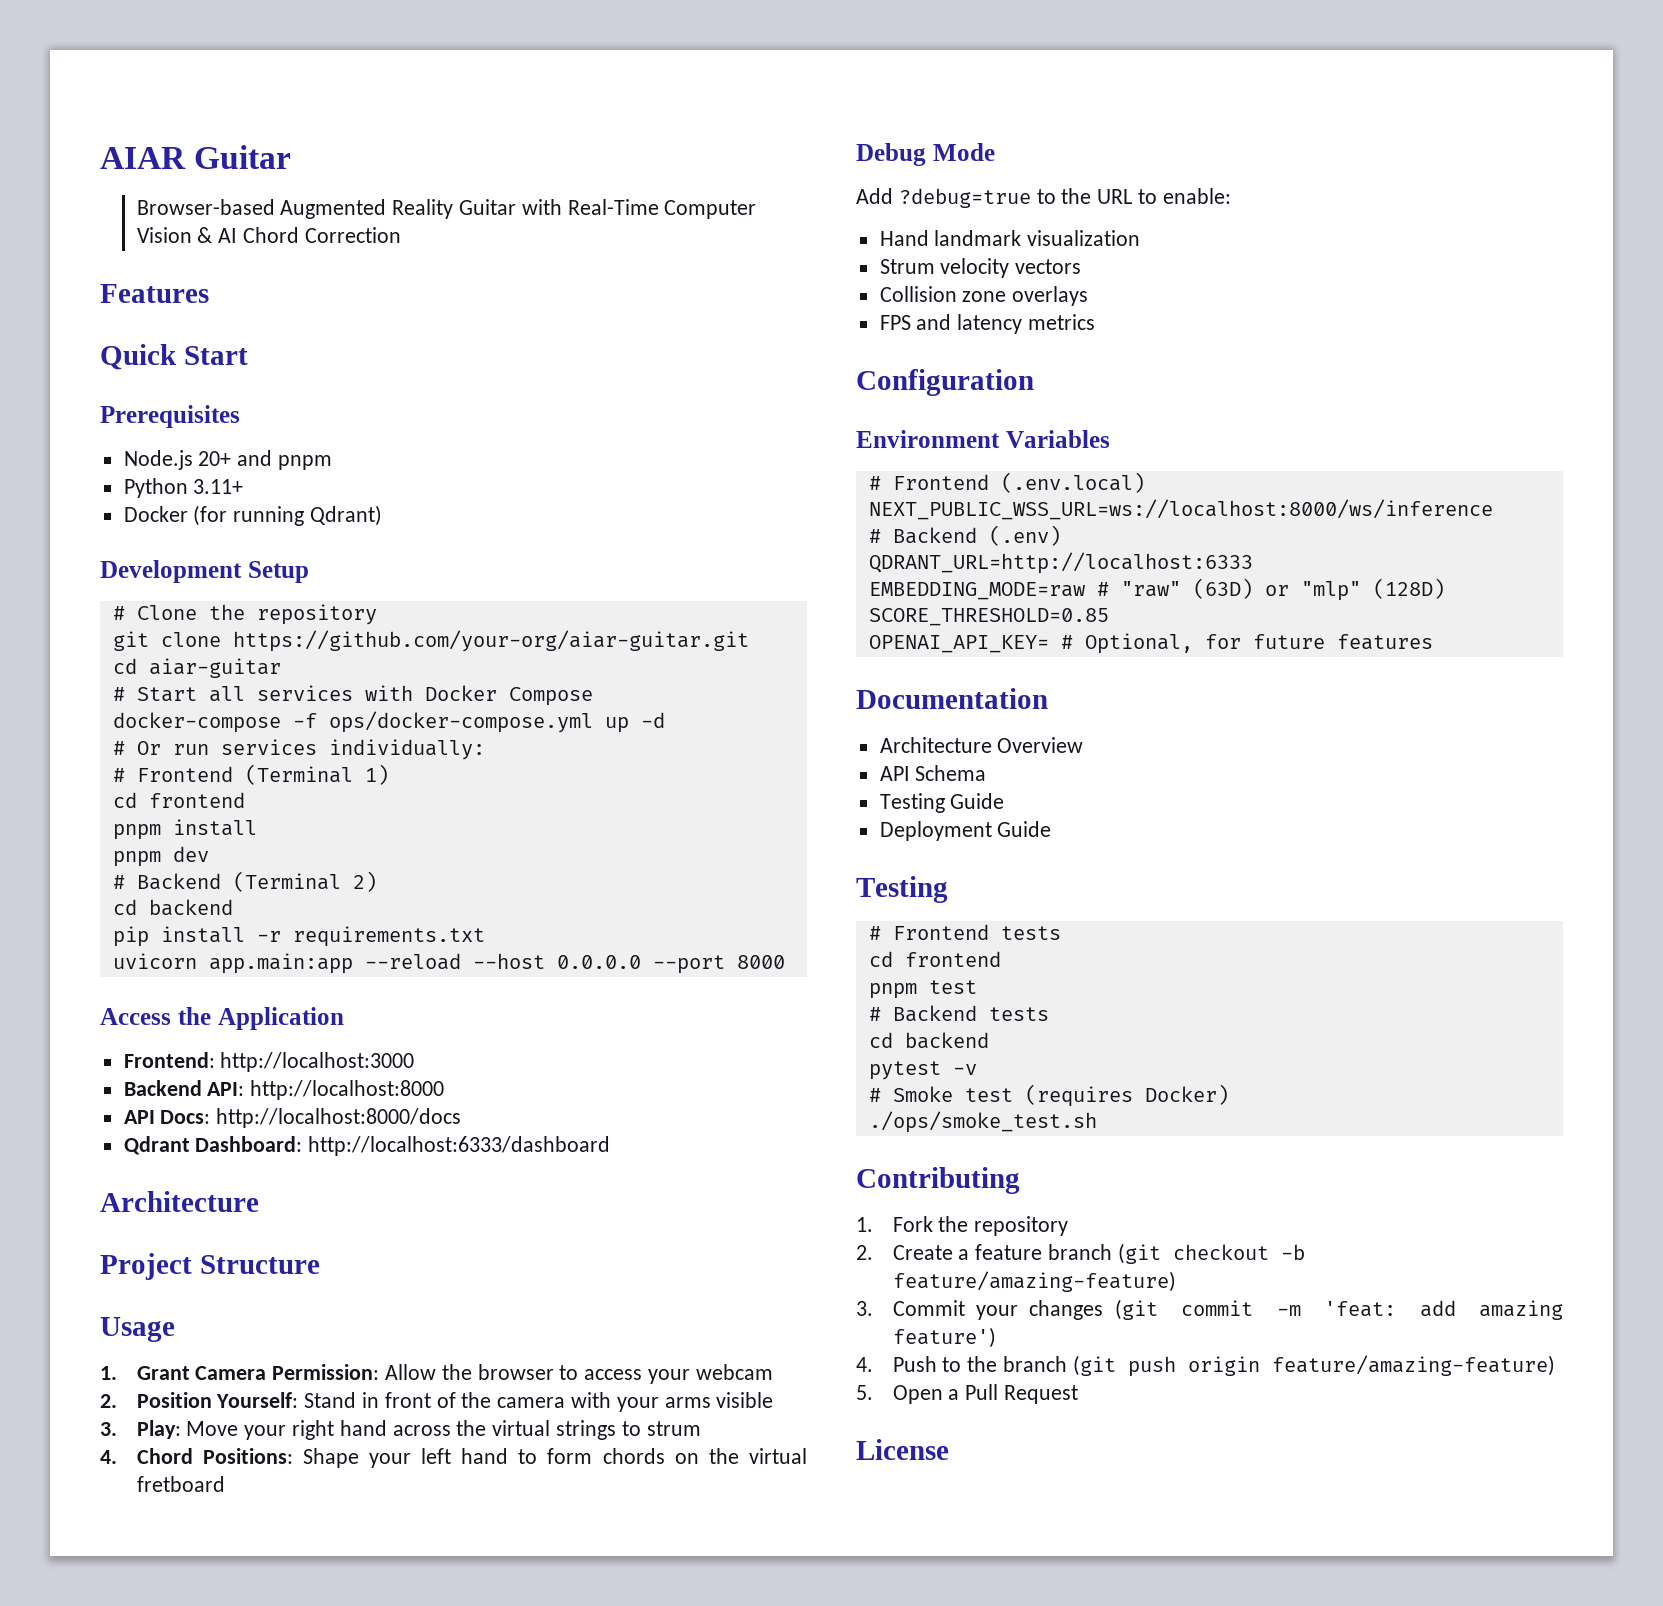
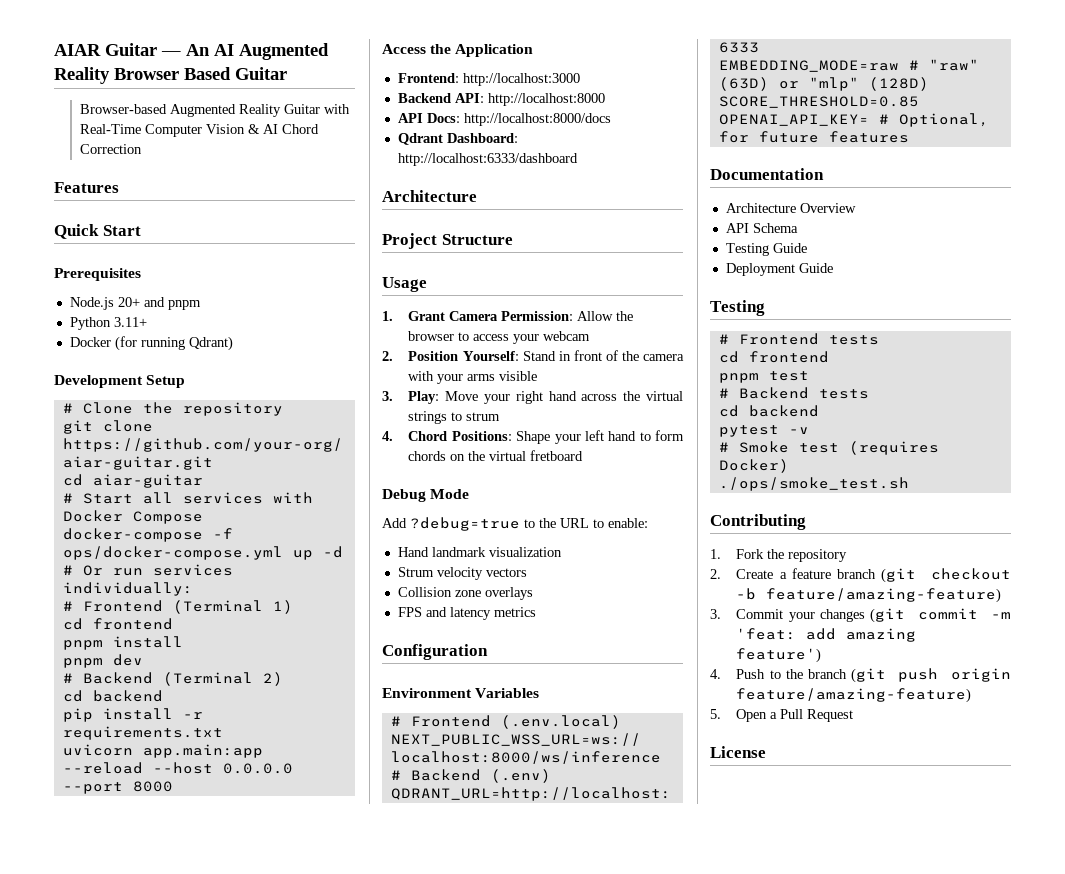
(292, 157) none -> [161,43,329,60] [54,67,287,84] — An AI Augmented Reality Browser Based Guitar

